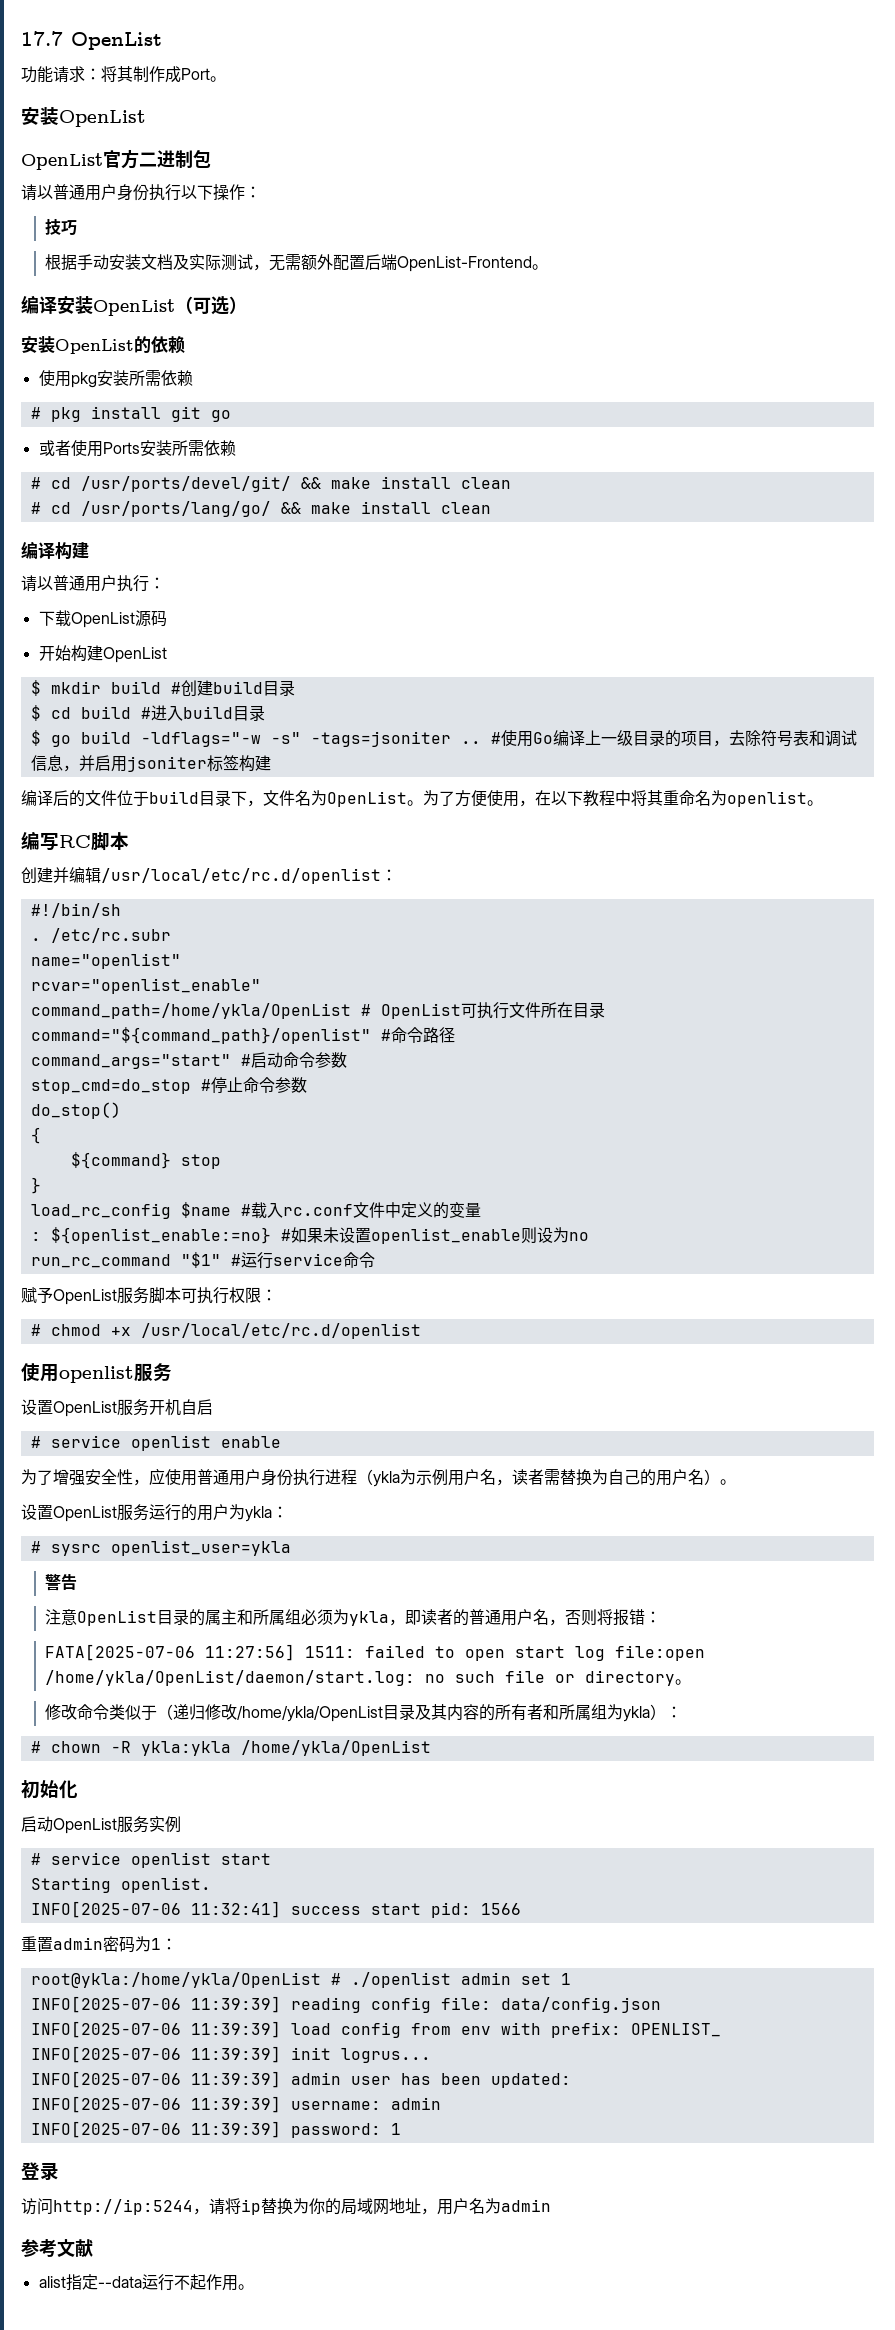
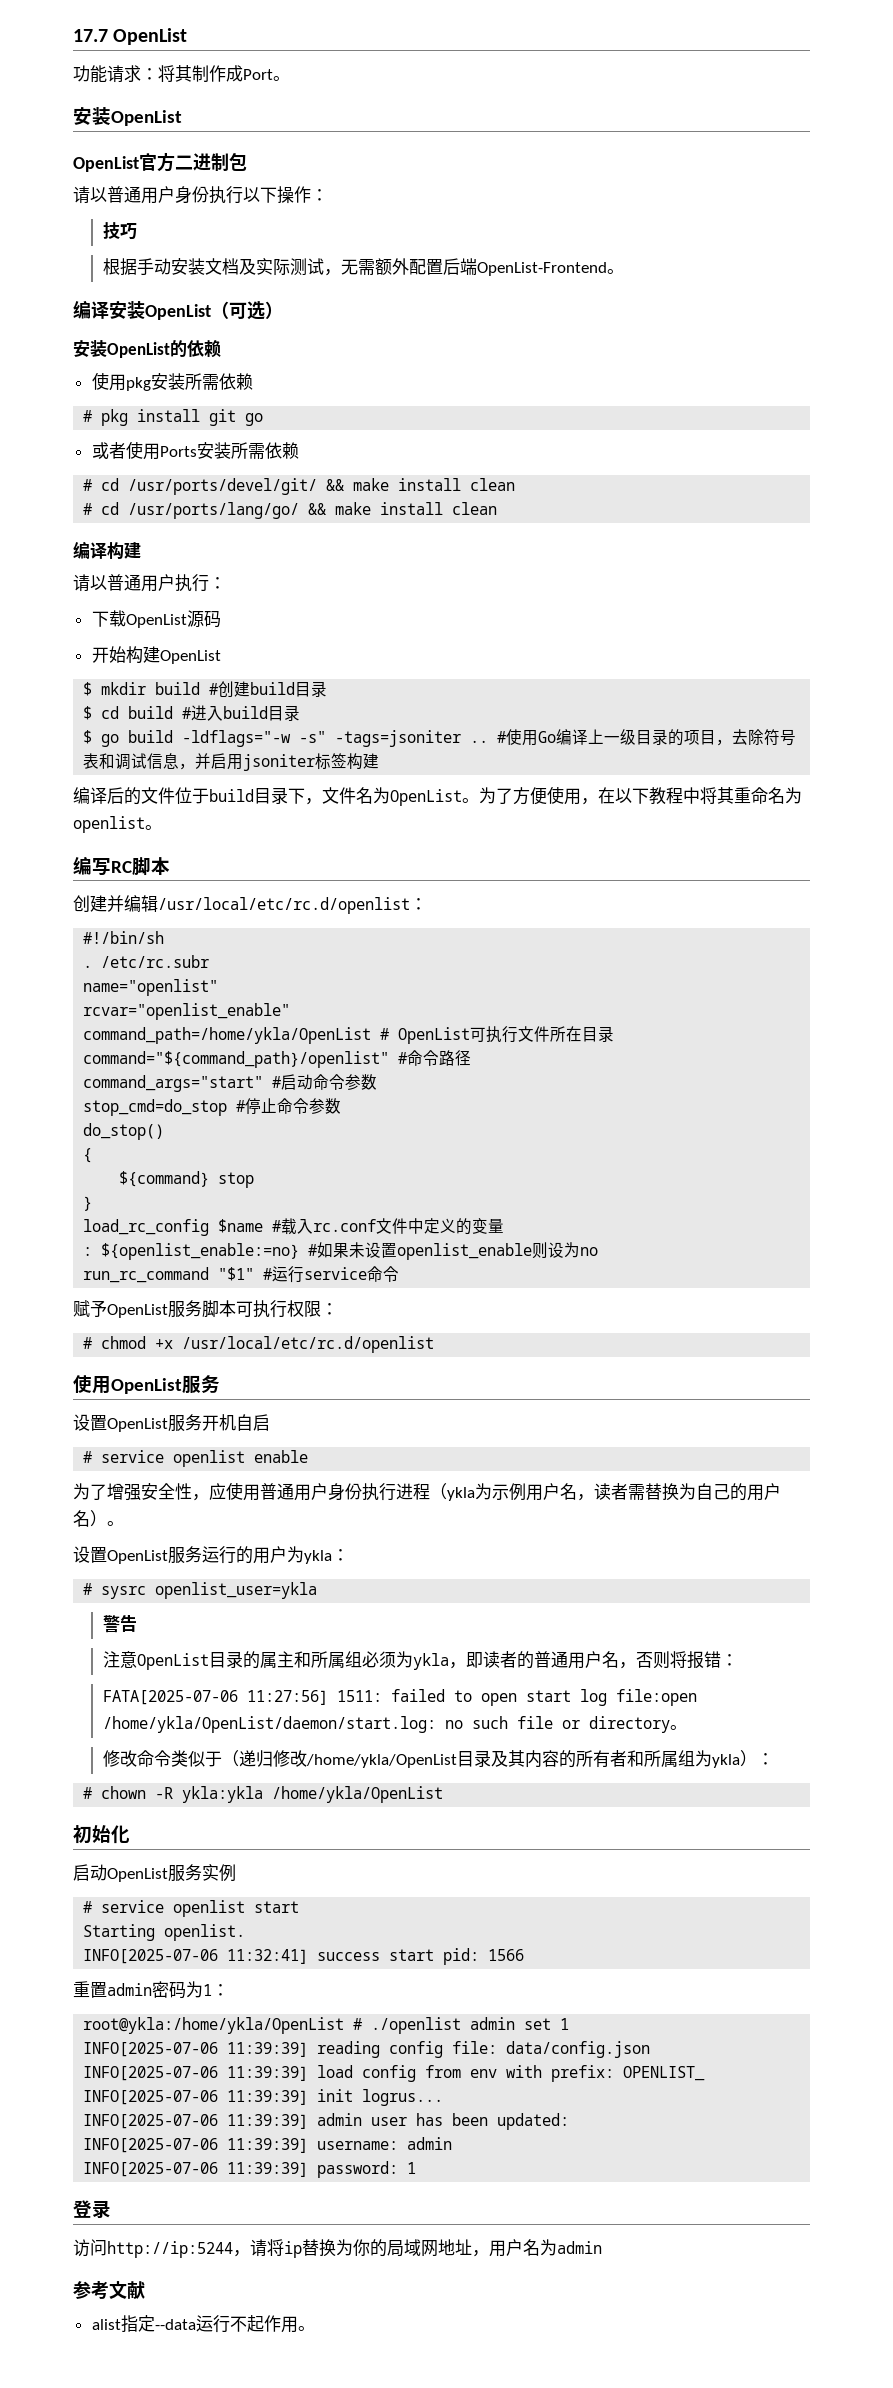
[59,1366,134,1383] openlist -> [111,1378,182,1394] OpenList

